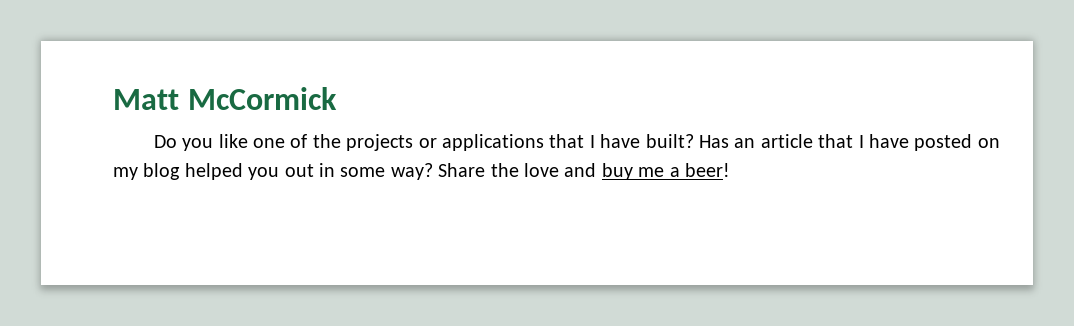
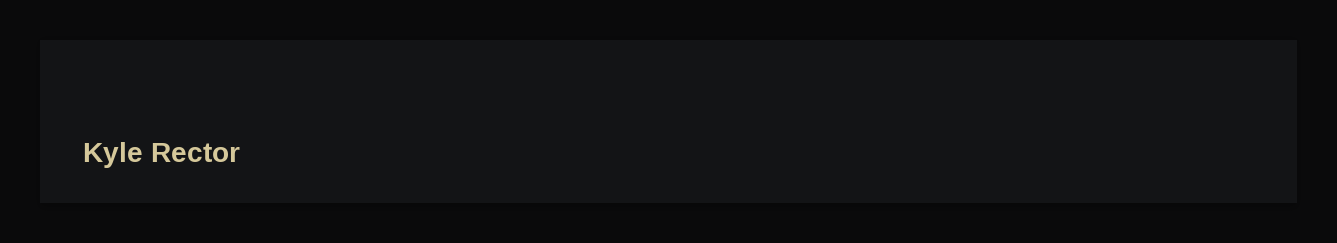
[113,87,337,110] [153,134,1000,151] [113,163,730,180] Matt McCormick // Do you like one of the projects or applications that I have built? Has an article that I have posted on my blog helped you out in some way? Share the love and buy me a beer! -> [83,142,240,168] Kyle Rector

